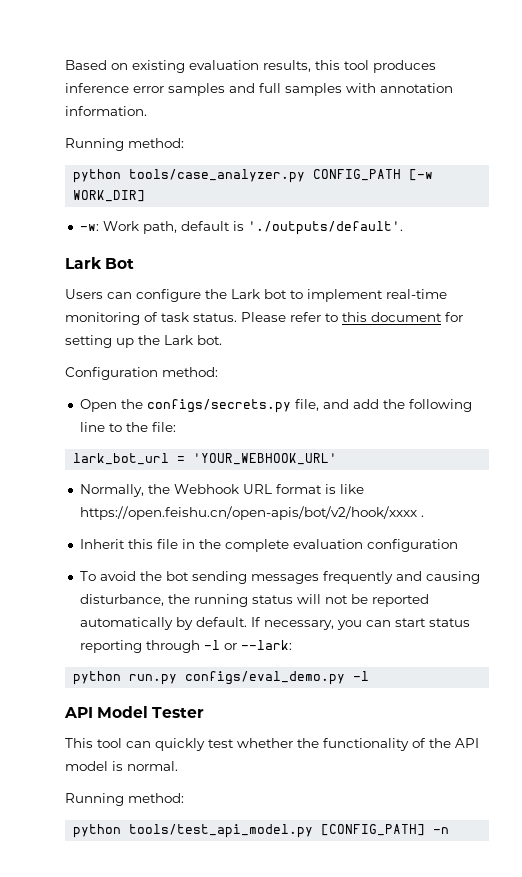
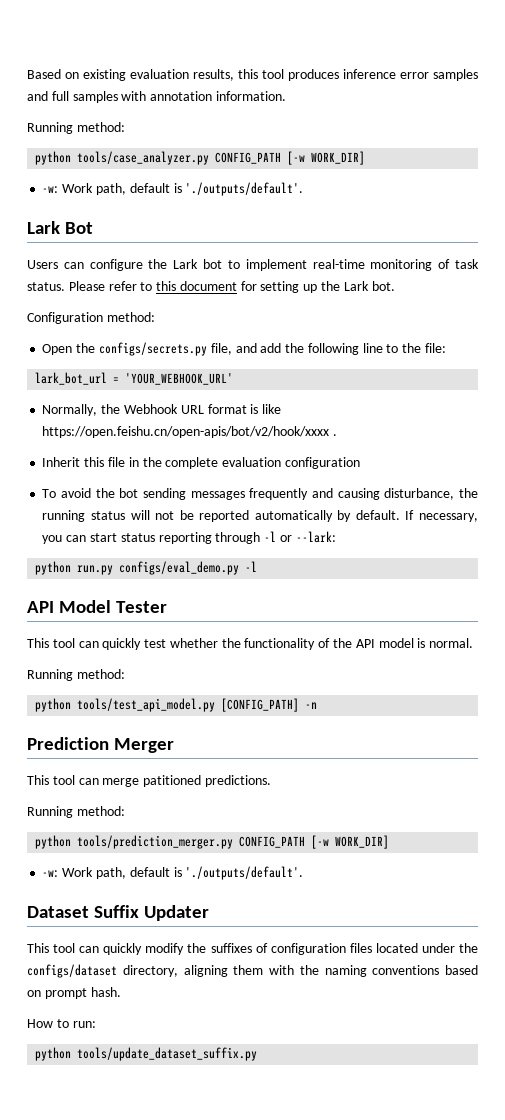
(450, 830) none -> [27,737,175,753] [27,775,271,787] [27,806,125,818] [35,835,390,849] [42,866,304,880] [27,905,210,921] [27,943,478,955] [27,964,478,978] [27,987,121,999] [27,1019,96,1028] [35,1047,258,1061] // Prediction Merger // This tool can merge patitioned predictions. // Running method: // python tools/prediction_merger.py CONFIG_PATH [-w WORK_DIR] // -w: Work path, default is './outputs/default'. // Dataset Suffix Updater // This tool can quickly modify the suffixes of configuration files located under the configs/dataset directory, aligning them with the naming conventions based on prompt hash. // How to run: // python tools/update_dataset_suffix.py

